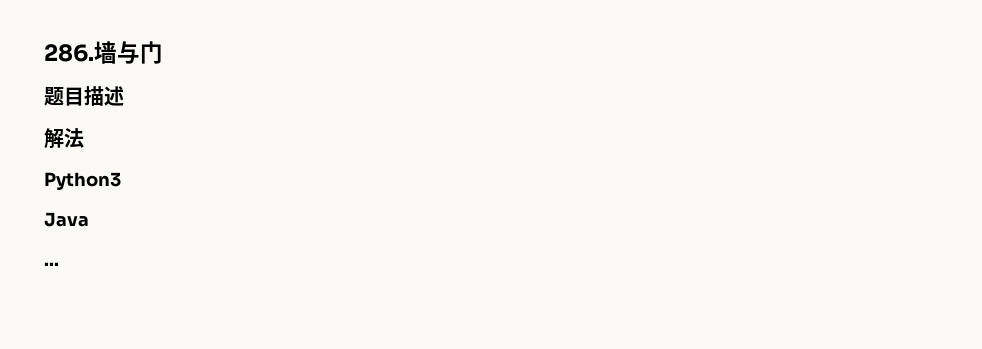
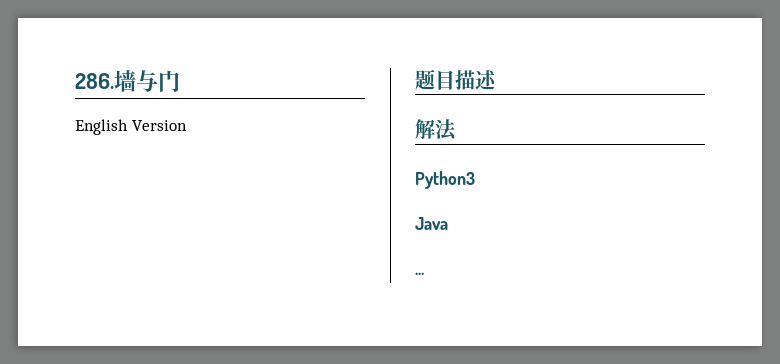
(163, 52) none -> [75,119,187,135] // English Version

